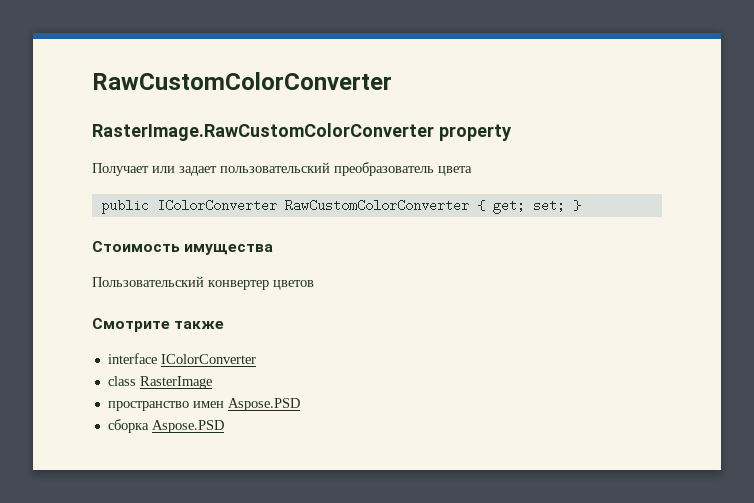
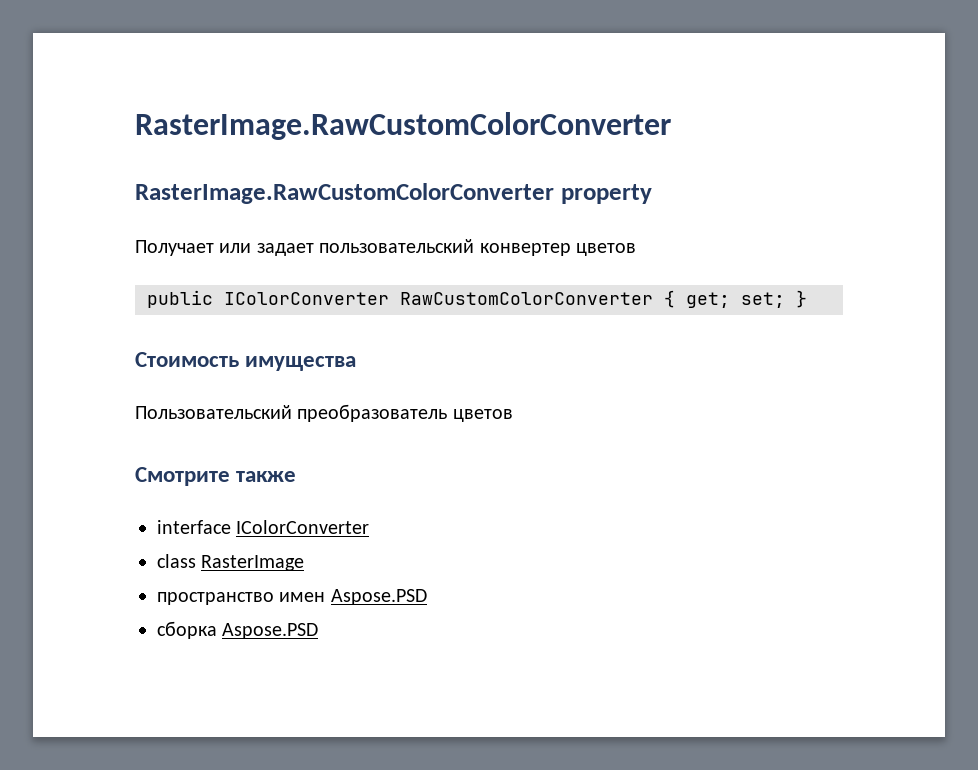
[92,72,392,90] RawCustomColorConverter -> [135,112,671,140] RasterImage.RawCustomColorConverter
[334,162,472,176] преобразователь цвета -> [479,243,636,256] конвертер цветов
[208,280,269,290] конвертер -> [297,404,448,422] преобразователь

